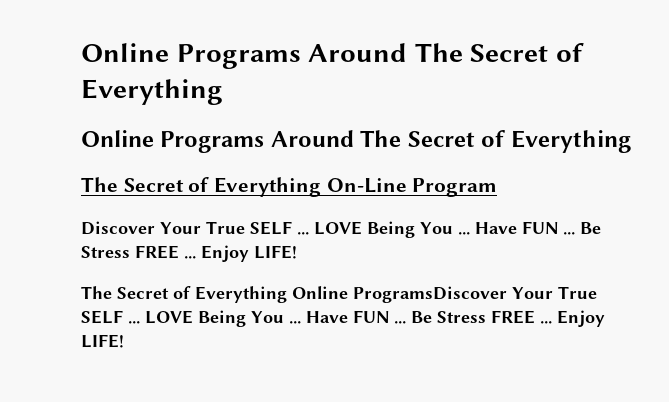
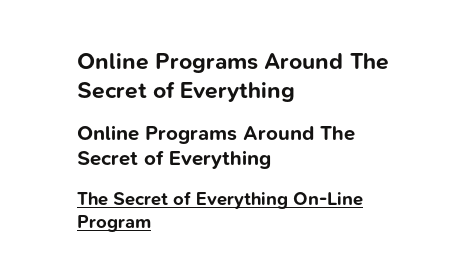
[81,221,601,238] [81,245,297,262] [81,286,597,303] [81,310,605,327] [81,334,124,348] // Discover Your True SELF ... LOVE Being You ... Have FUN ... Be Stress FREE ... Enjoy LIFE! // The Secret of Everything Online ProgramsDiscover Your True SELF ... LOVE Being You ... Have FUN ... Be Stress FREE ... Enjoy LIFE! -> (151, 223) none

